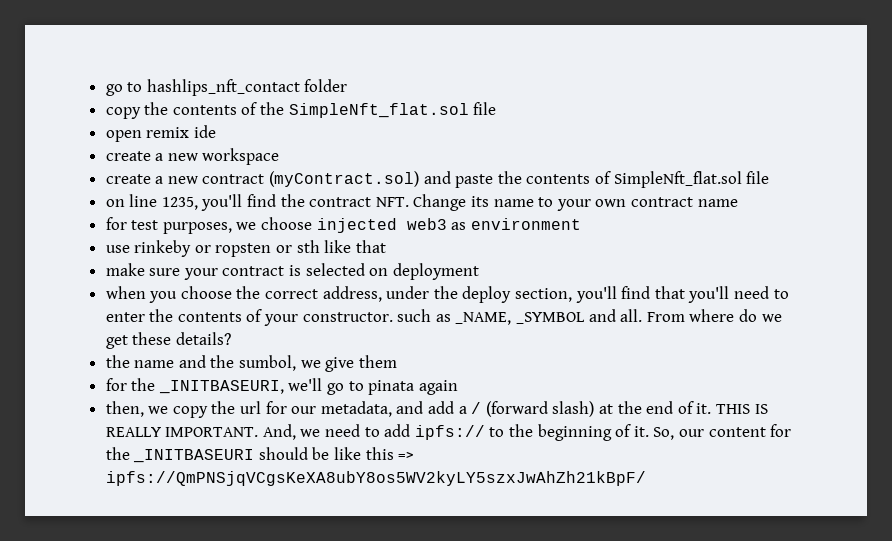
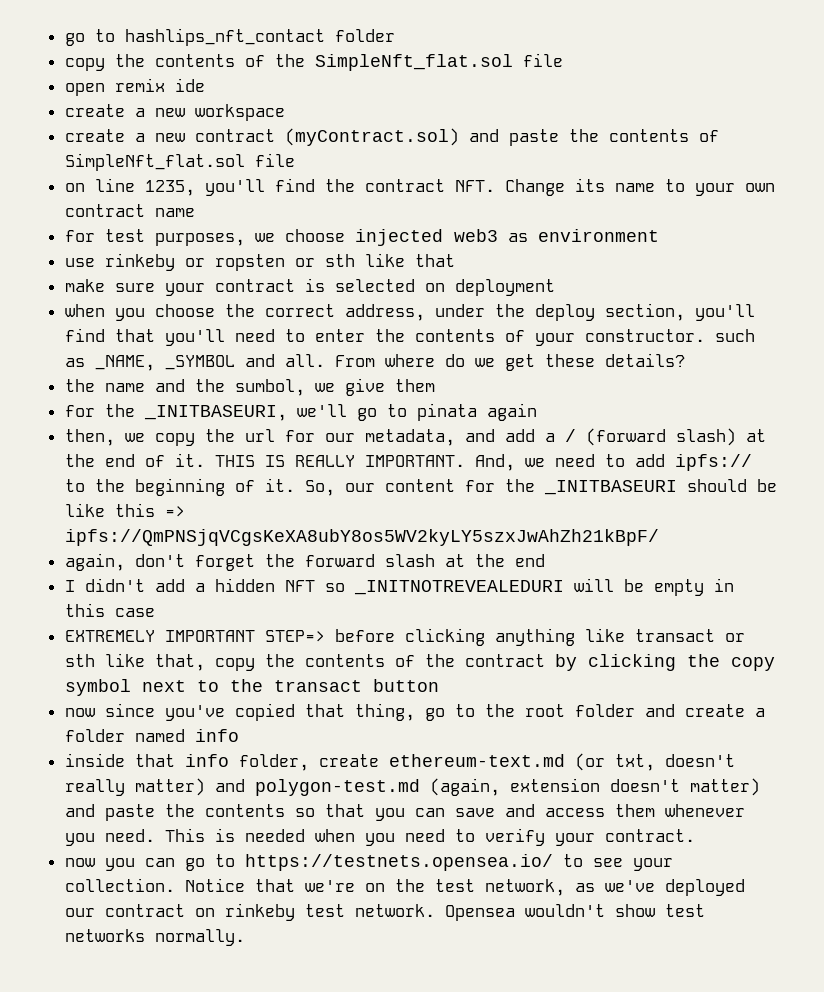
(646, 478) none -> [64,553,545,571] [64,578,734,596] [64,603,155,617] [64,628,745,646] [64,653,775,671] [64,679,439,696] [64,703,765,721] [64,729,239,742] [64,753,735,771] [64,778,760,796] [64,804,745,821] [64,828,695,846] [64,854,673,871] [64,878,745,896] [64,903,705,921] [64,929,245,946] // again, don't forget the forward slash at the end // I didn't add a hidden NFT so _INITNOTREVEALEDURI will be empty in this case // EXTREMELY IMPORTANT STEP=> before clicking anything like transact or sth like that, copy the contents of the contract by clicking the copy symbol next to the transact button // now since you've copied that thing, go to the root folder and create a folder named info // inside that info folder, create ethereum-text.md (or txt, doesn't really matter) and polygon-test.md (again, extension doesn't matter) and paste the contents so that you can save and access them whenever you need. This is needed when you need to verify your contract. // now you can go to https://testnets.opensea.io/ to see your collection. Notice that we're on the test network, as we've deployed our contract on rinkeby test network. Opensea wouldn't show test networks normally.

